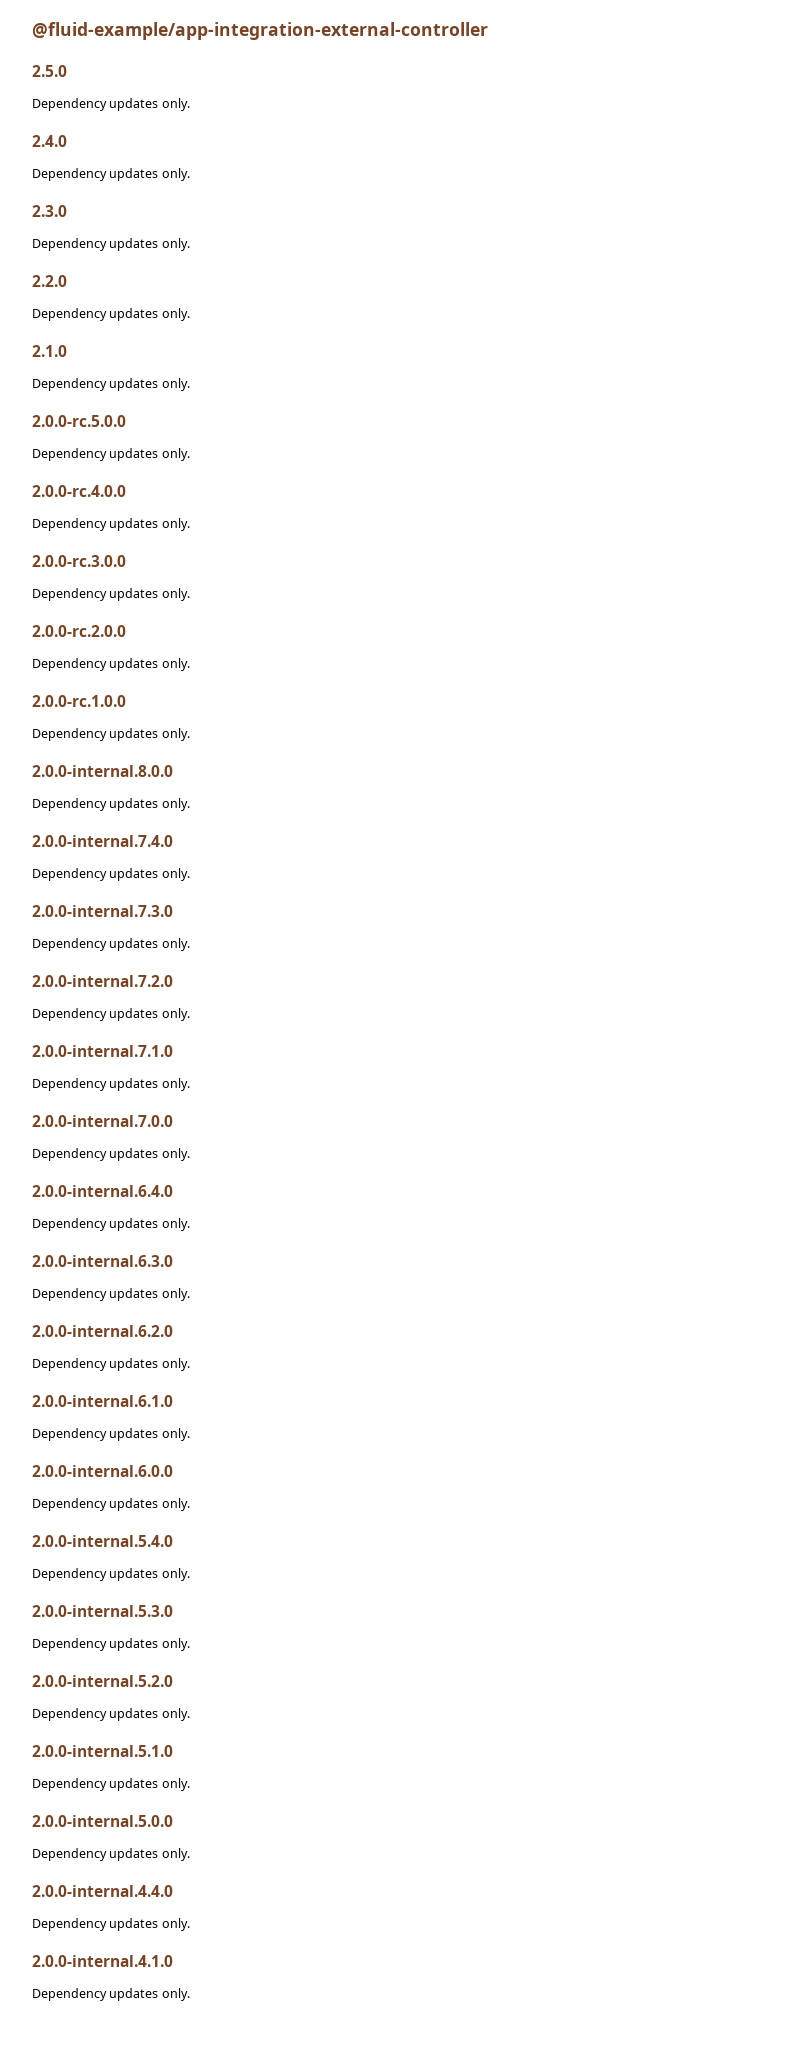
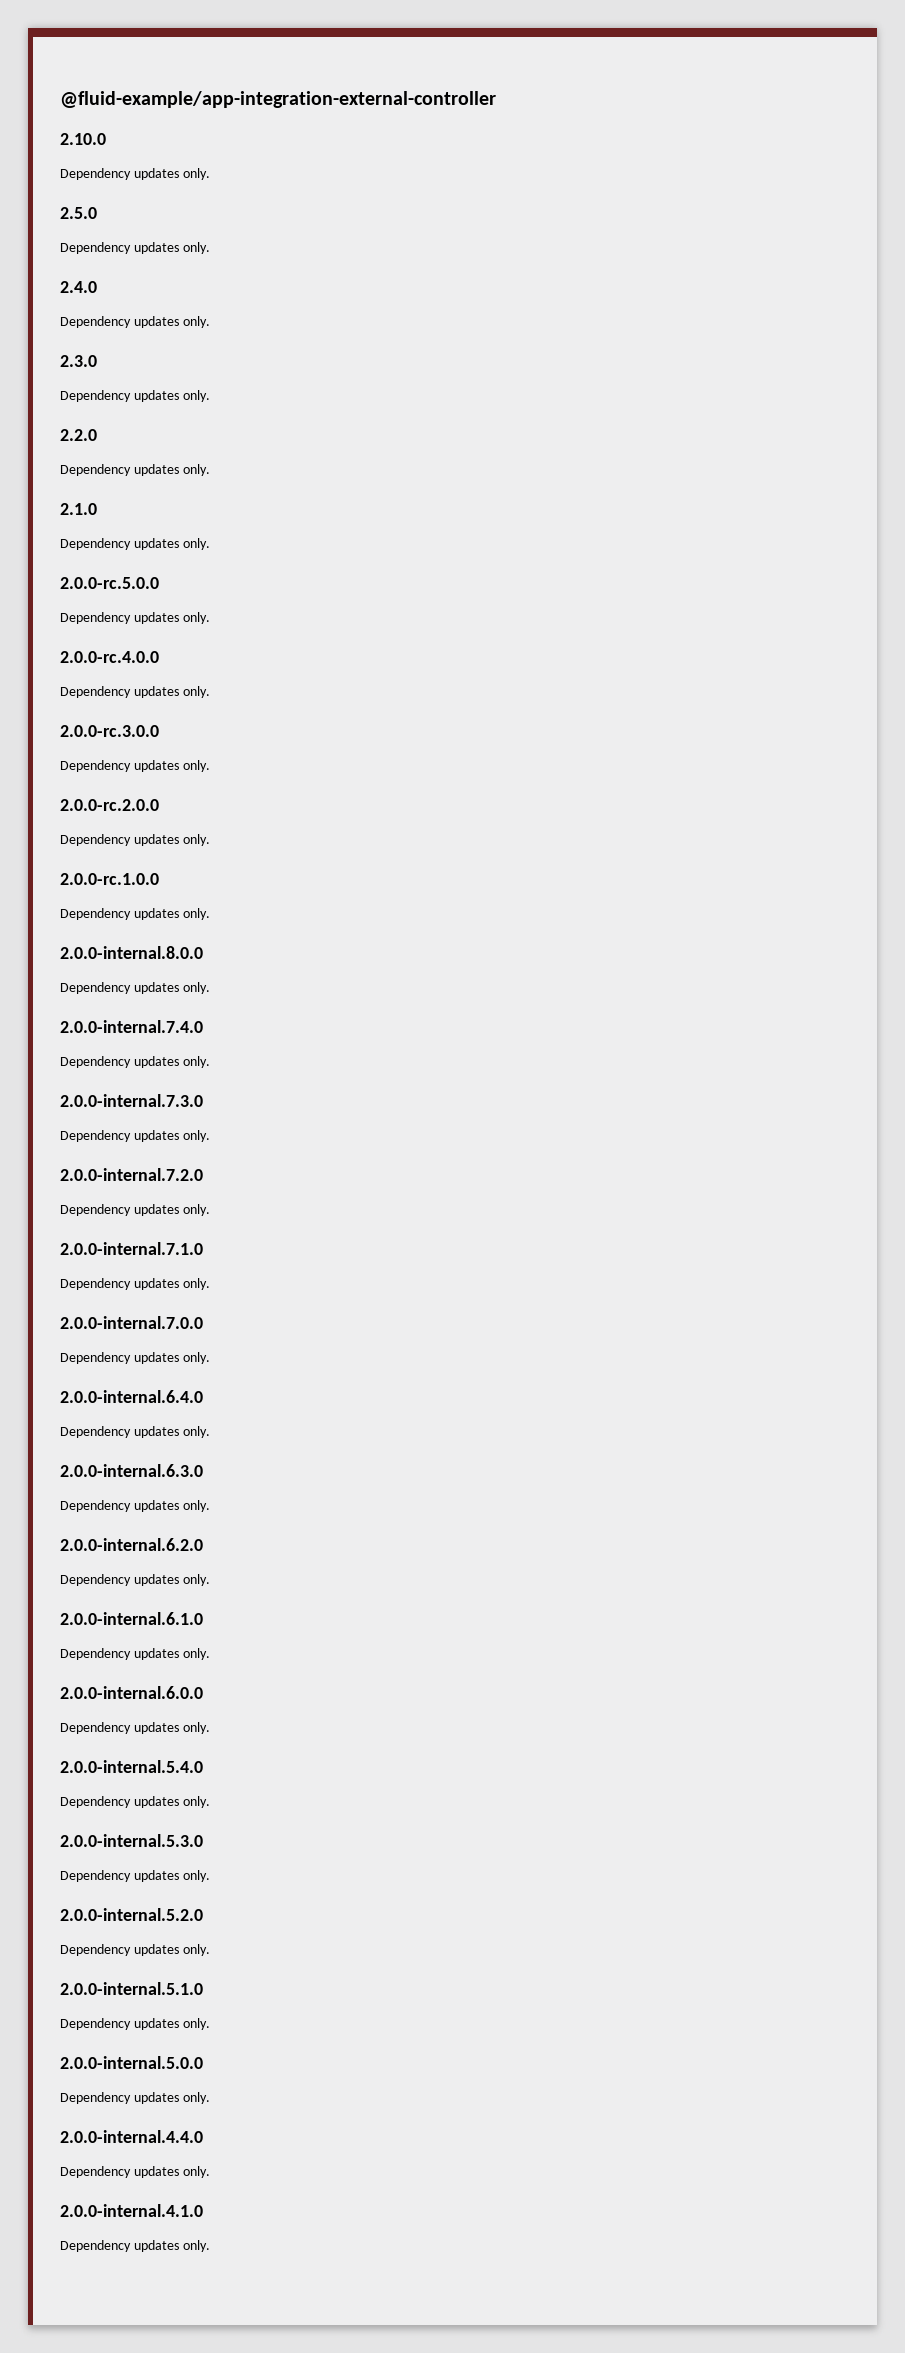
(488, 31) none -> [60,133,106,145] [60,168,210,180] // 2.10.0 // Dependency updates only.

